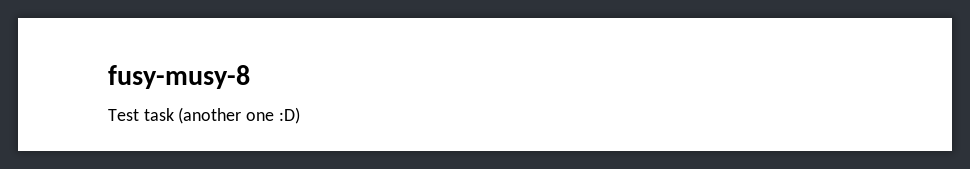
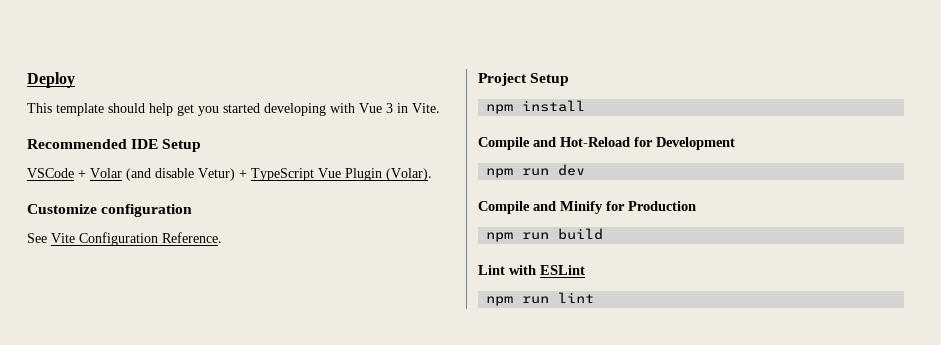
[108,65,250,89] [108,107,300,124] fusy-musy-8 // Test task (another one :D) -> [27,72,75,88] [27,103,440,116] [27,139,202,152] [27,168,432,181] [27,204,193,217] [27,232,222,246] [478,73,570,86] [486,100,586,114] [478,137,735,150] [486,164,586,178] [478,201,696,214] [486,228,604,242] [478,265,585,275] [486,292,595,306] Deploy // This template should help get you started developing with Vue 3 in Vite. // Recommended IDE Setup // VSCode + Volar (and disable Vetur) + TypeScript Vue Plugin (Volar). // Customize configuration // See Vite Configuration Reference. // Project Setup // npm install // Compile and Hot-Reload for Development // npm run dev // Compile and Minify for Production // npm run build // Lint with ESLint // npm run lint

